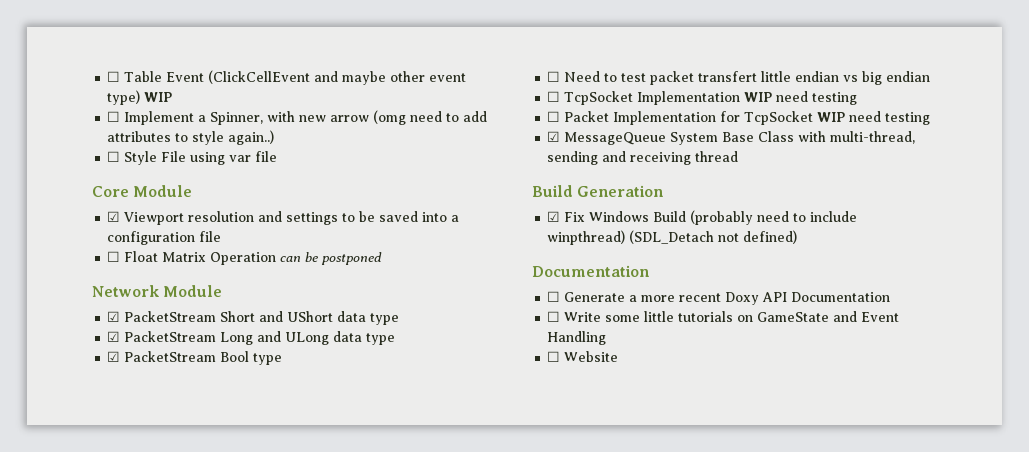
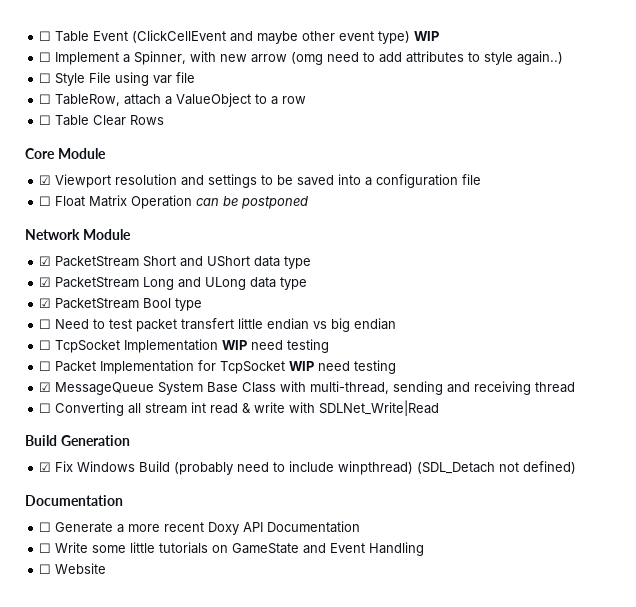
(278, 156) none -> [39,93,307,107] [39,115,165,126] // ☐ TableRow, attach a ValueObject to a row // ☐ Table Clear Rows
(739, 156) none -> [39,400,440,416] // ☐ Converting all stream int read & write with SDLNet_Write|Read

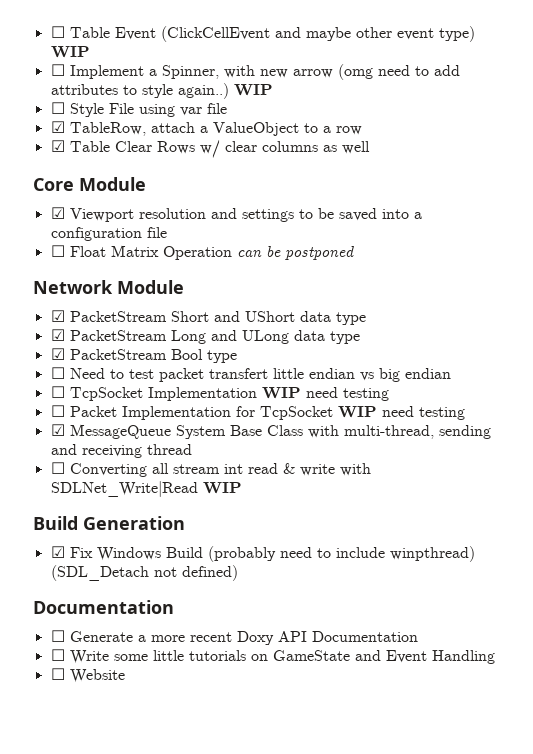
(564, 58) none -> [233,84,273,96] WIP
[39,94,52,104] ☐ -> [50,121,65,133] ☑
[39,115,52,125] ☐ -> [50,140,65,152] ☑
(165, 120) none -> [199,140,370,158] w/ clear columns as well
(440, 408) none -> [202,482,242,494] WIP

